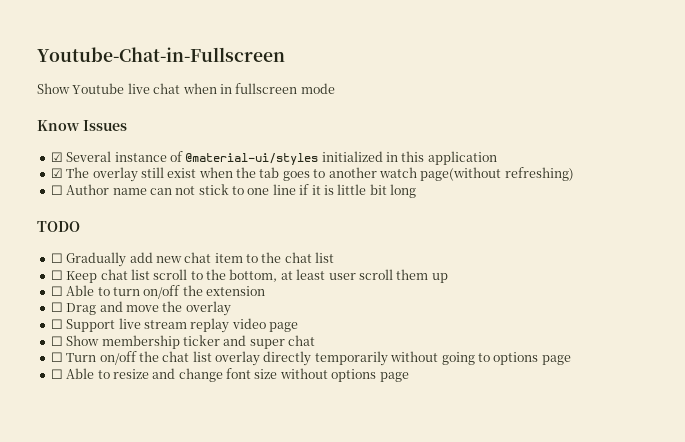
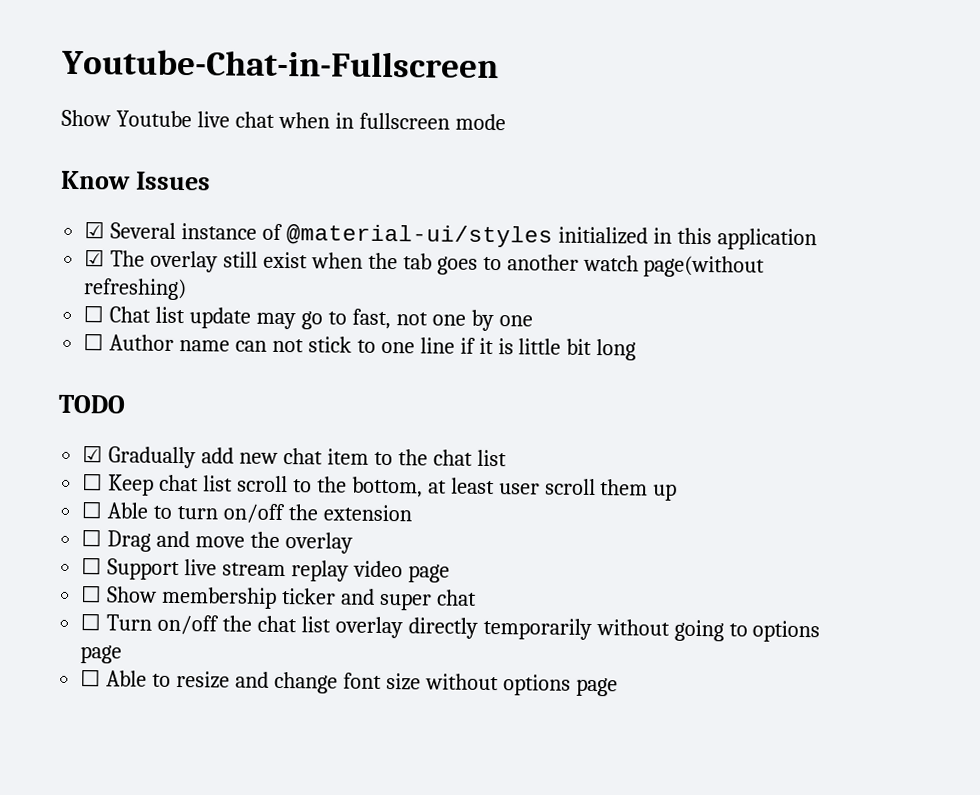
(574, 174) none -> [83,305,533,332] // ☐ Chat list update may go to fast, not one by one
[50,253,63,263] ☐ -> [82,445,104,463] ☑

